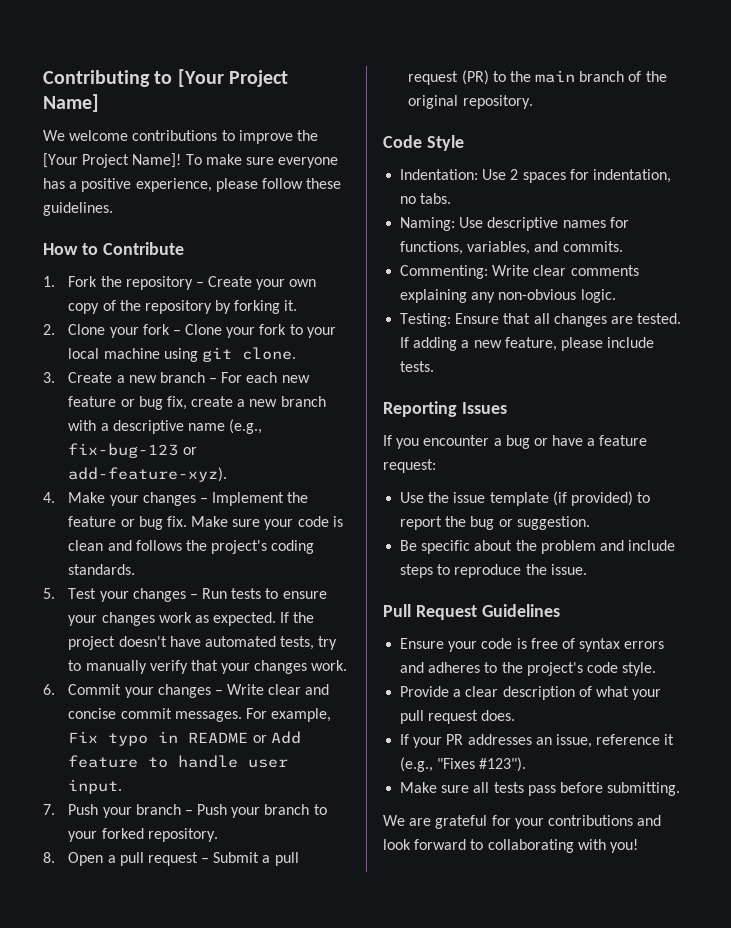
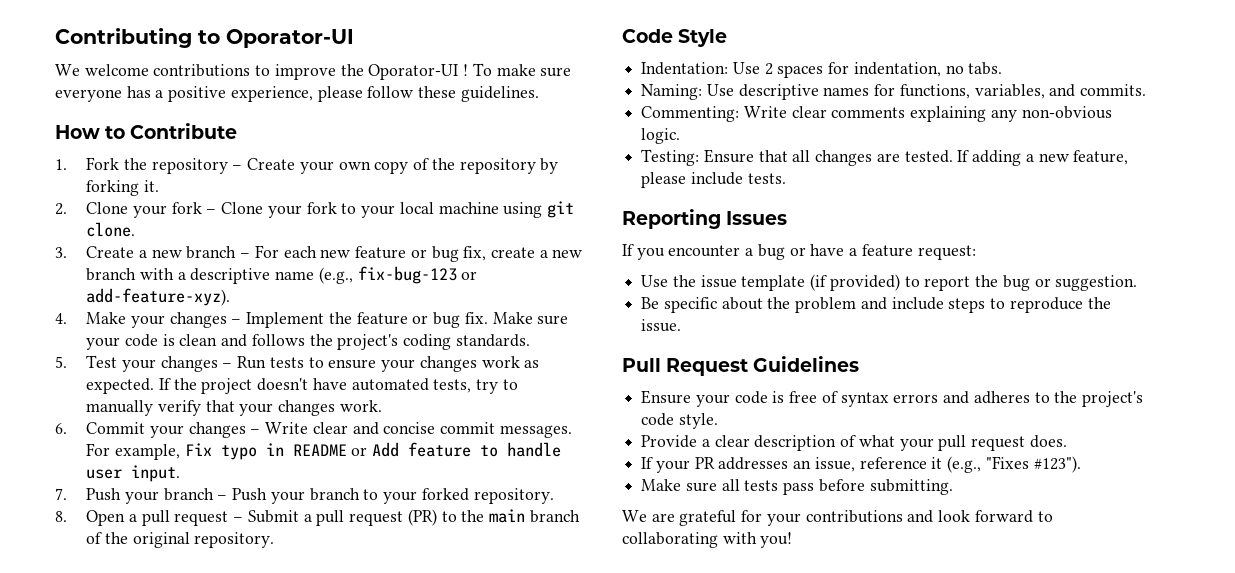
[177,69,288,87] [43,94,99,112] [Your Project Name] -> [226,29,354,48] Oporator-UI
[43,153,182,168] [Your Project Name]! -> [368,64,469,80] Oporator-UI !

